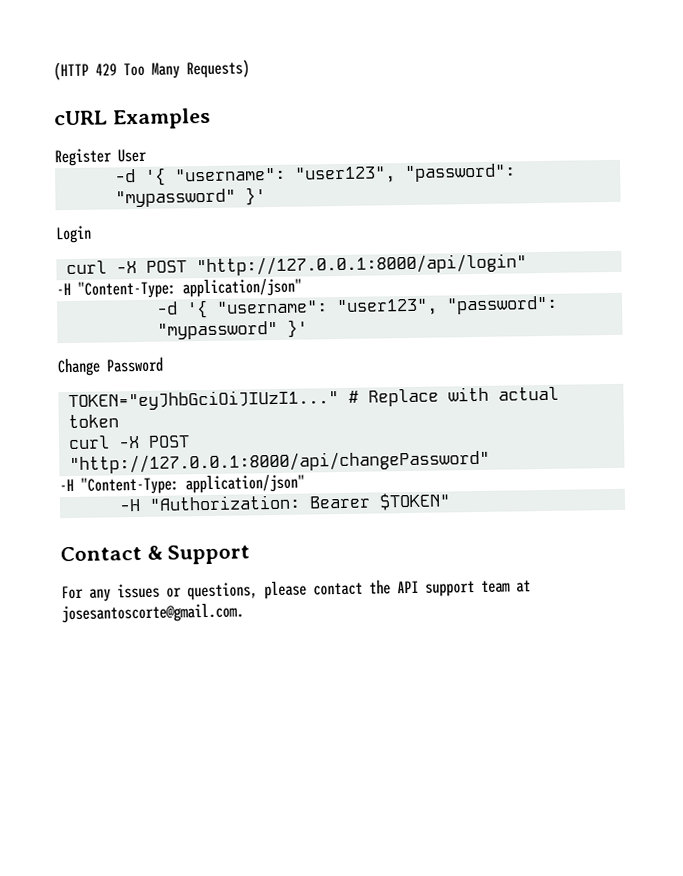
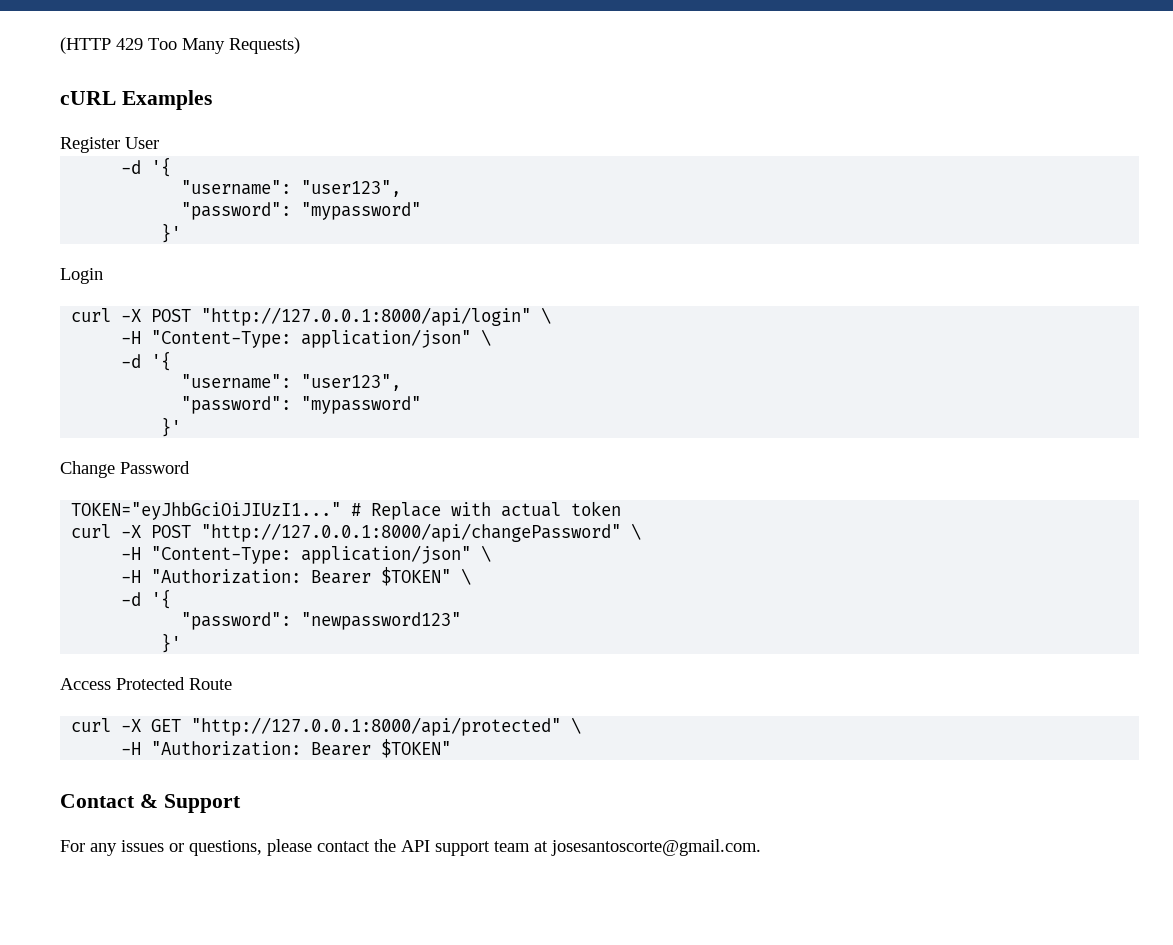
[173,163,516,184] [114,188,236,208] "username": "user123", "password": "mypassword" -> [181,180,402,197] [181,202,422,220] // "username": "user123", // "password": "mypassword" //
[56,277,302,299] [155,295,558,319] [156,320,278,340] // -H "Content-Type: application/json" // -d '{ "username": "user123", "password": "mypassword" -> [541,307,552,324] [121,329,492,348] [121,351,172,371] [181,374,402,391] [181,396,422,414] \ // -H "Content-Type: application/json" \ // -d '{ // "username": "user123", // "password": "mypassword" //
[59,473,305,495] // -H "Content-Type: application/json" -> [631,523,642,540] [121,545,492,564] [121,567,472,586] [121,589,172,609] [181,612,462,630] [161,633,182,653] [60,677,232,690] [71,717,582,736] \ // -H "Content-Type: application/json" \ // -H "Authorization: Bearer $TOKEN" \ // -d '{ // "password": "newpassword123" // }' // Access Protected Route // curl -X GET "http://127.0.0.1:8000/api/protected" \

